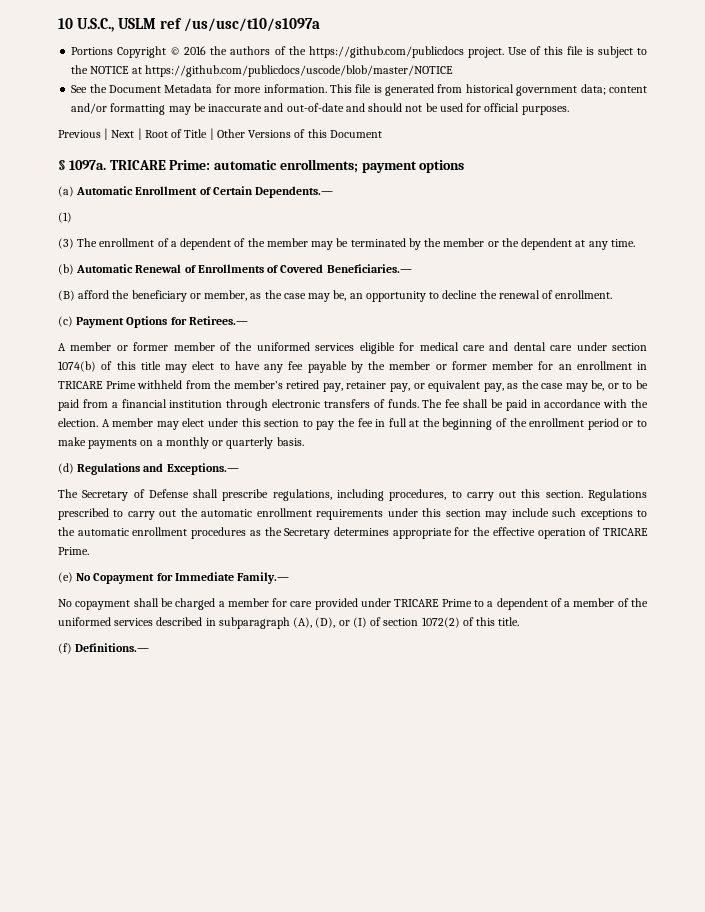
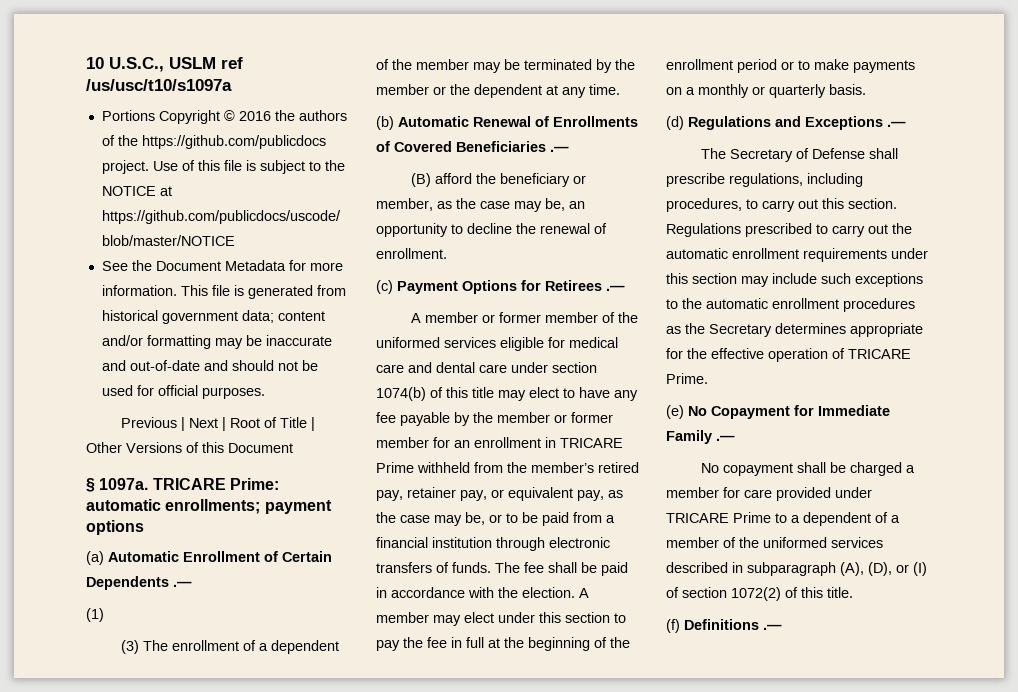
[255,186,334,198] Dependents.— -> [86,576,192,590] Dependents .—
[326,264,412,273] Beneficiaries.— -> [456,141,569,152] Beneficiaries .—
[188,316,248,325] Retirees.— -> [545,280,625,291] Retirees .—
[166,463,239,475] Exceptions.— -> [805,116,906,130] Exceptions .—
[237,572,290,584] Family.— -> [666,430,735,444] Family .—
[75,643,150,652] Definitions.— -> [684,619,782,630] Definitions .—

